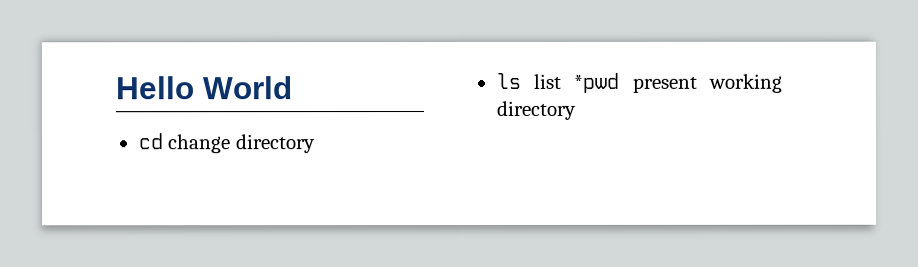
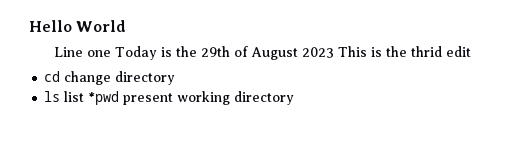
(292, 88) none -> [53,46,471,60] // Line one Today is the 29th of August 2023 This is the thrid edit

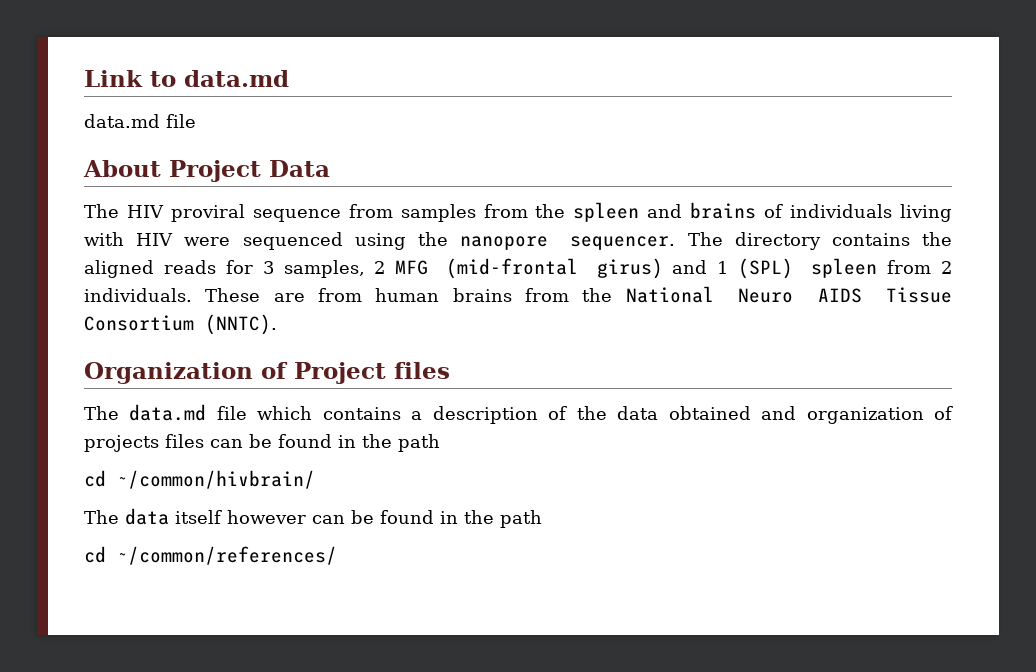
[29,20,127,32] [53,46,471,60] [44,71,176,85] [44,91,295,105] Hello World // Line one Today is the 29th of August 2023 This is the thrid edit // cd change directory // ls list *pwd present working directory -> [84,70,289,87] [84,114,196,128] [83,160,330,182] [84,202,952,222] [84,232,952,250] [84,258,952,279] [84,286,952,303] [84,314,277,335] [84,362,450,384] [84,404,953,424] [84,434,440,452] [84,470,315,489] [84,508,542,528] [84,546,337,565] Link to data.md // data.md file // About Project Data // The HIV proviral sequence from samples from the spleen and brains of individuals living with HIV were sequenced using the nanopore sequencer. The directory contains the aligned reads for 3 samples, 2 MFG (mid-frontal girus) and 1 (SPL) spleen from 2 individuals. These are from human brains from the National Neuro AIDS Tissue Consortium (NNTC). // Organization of Project files // The data.md file which contains a description of the data obtained and organization of projects files can be found in the path // cd ~/common/hivbrain/ // The data itself however can be found in the path // cd ~/common/references/

